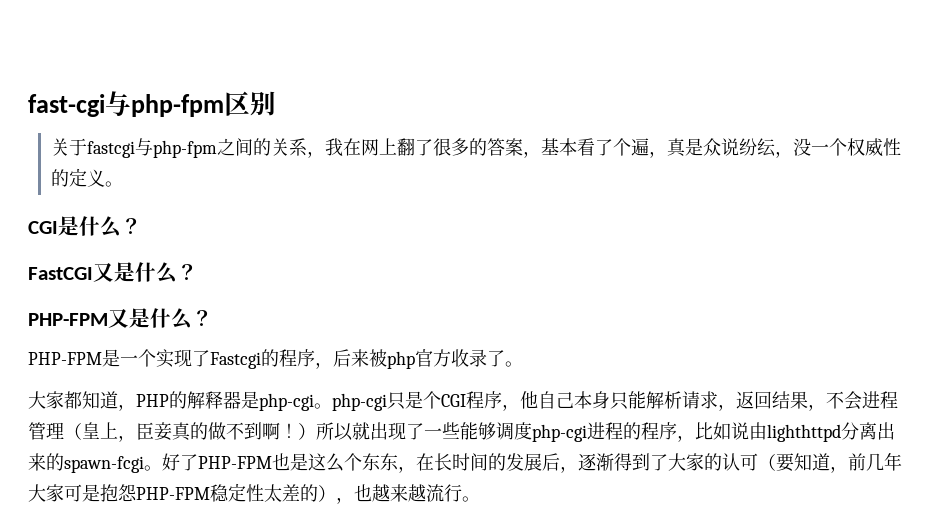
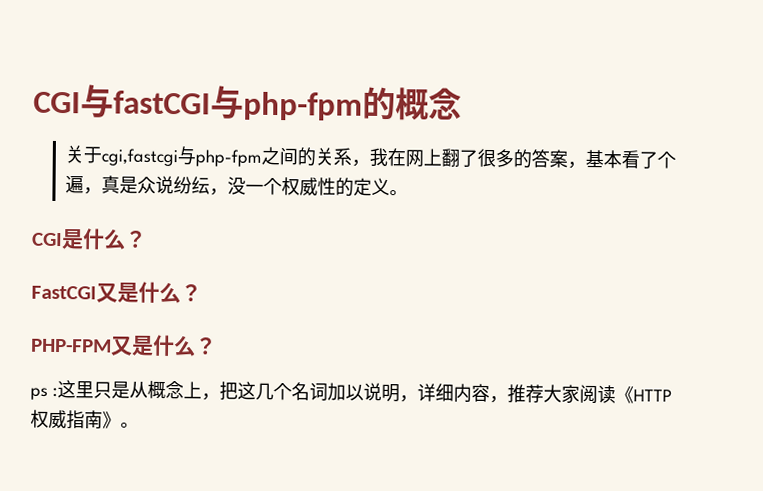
[28,91,276,117] fast-cgi与php-fpm区别 -> [33,84,462,121] CGI与fastCGI与php-fpm的概念
[86,141,135,158] fastcgi -> [100,148,178,167] cgi,fastcgi
[28,349,523,369] [28,391,898,411] [28,422,895,442] [28,452,902,473] [28,483,462,504] PHP-FPM是一个实现了Fastcgi的程序，后来被php官方收录了。 // 大家都知道，PHP的解释器是php-cgi。php-cgi只是个CGI程序，他自己本身只能解析请求，返回结果，不会进程管理（皇上，臣妾真的做不到啊！）所以就出现了一些能够调度php-cgi进程的程序，比如说由lighthttpd分离出来的spawn-fcgi。好了PHP-FPM也是这么个东东，在长时间的发展后，逐渐得到了大家的认可（要知道，前几年大家可是抱怨PHP-FPM稳定性太差的），也越来越流行 -> [30,380,672,404] [30,409,121,430] ps :这里只是从概念上，把这几个名词加以说明，详细内容，推荐大家阅读《HTTP权威指南》

